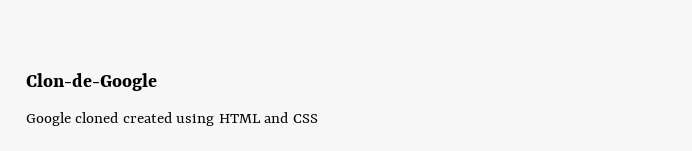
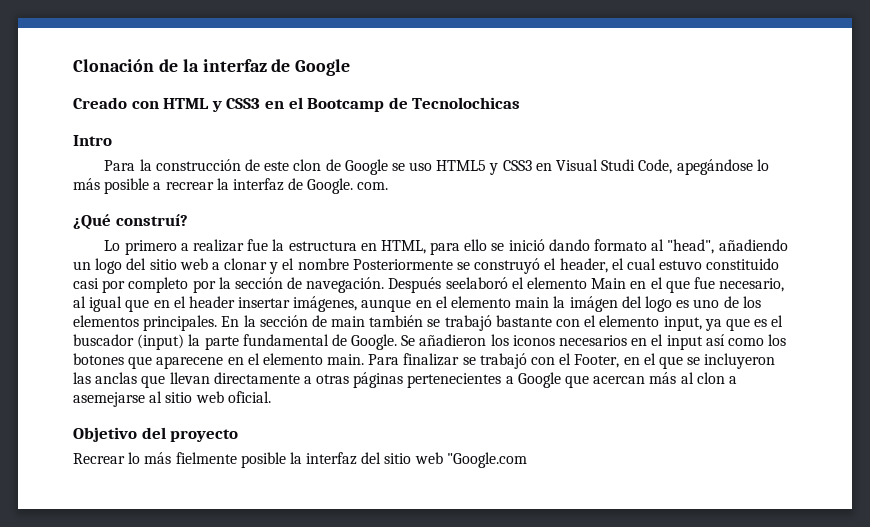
[26,73,157,91] [26,112,318,126] Clon-de-Google // Google cloned created using HTML and CSS -> [73,59,351,76] [73,97,521,112] [73,135,112,146] [104,159,769,175] [73,178,389,194] [73,214,188,230] [104,239,788,255] [73,258,780,274] [73,277,785,293] [73,296,761,312] [73,315,784,331] [73,334,787,350] [73,353,776,369] [73,372,737,388] [73,391,271,407] [73,427,239,442] [73,452,527,468] Clonación de la interfaz de Google // Creado con HTML y CSS3 en el Bootcamp de Tecnolochicas // Intro // Para la construcción de este clon de Google se uso HTML5 y CSS3 en Visual Studi Code, apegándose lo más posible a recrear la interfaz de Google. com. // ¿Qué construí? // Lo primero a realizar fue la estructura en HTML, para ello se inició dando formato al "head", añadiendo un logo del sitio web a clonar y el nombre Posteriormente se construyó el header, el cual estuvo constituido casi por completo por la sección de navegación. Después seelaboró el elemento Main en el que fue necesario, al igual que en el header insertar imágenes, aunque en el elemento main la imágen del logo es uno de los elementos principales. En la sección de main también se trabajó bastante con el elemento input, ya que es el buscador (input) la parte fundamental de Google. Se añadieron los iconos necesarios en el input así como los botones que aparecene en el elemento main. Para finalizar se trabajó con el Footer, en el que se incluyeron las anclas que llevan directamente a otras páginas pertenecientes a Google que acercan más al clon a asemejarse al sitio web oficial. // Objetivo del proyecto // Recrear lo más fielmente posible la interfaz del sitio web "Google.com

